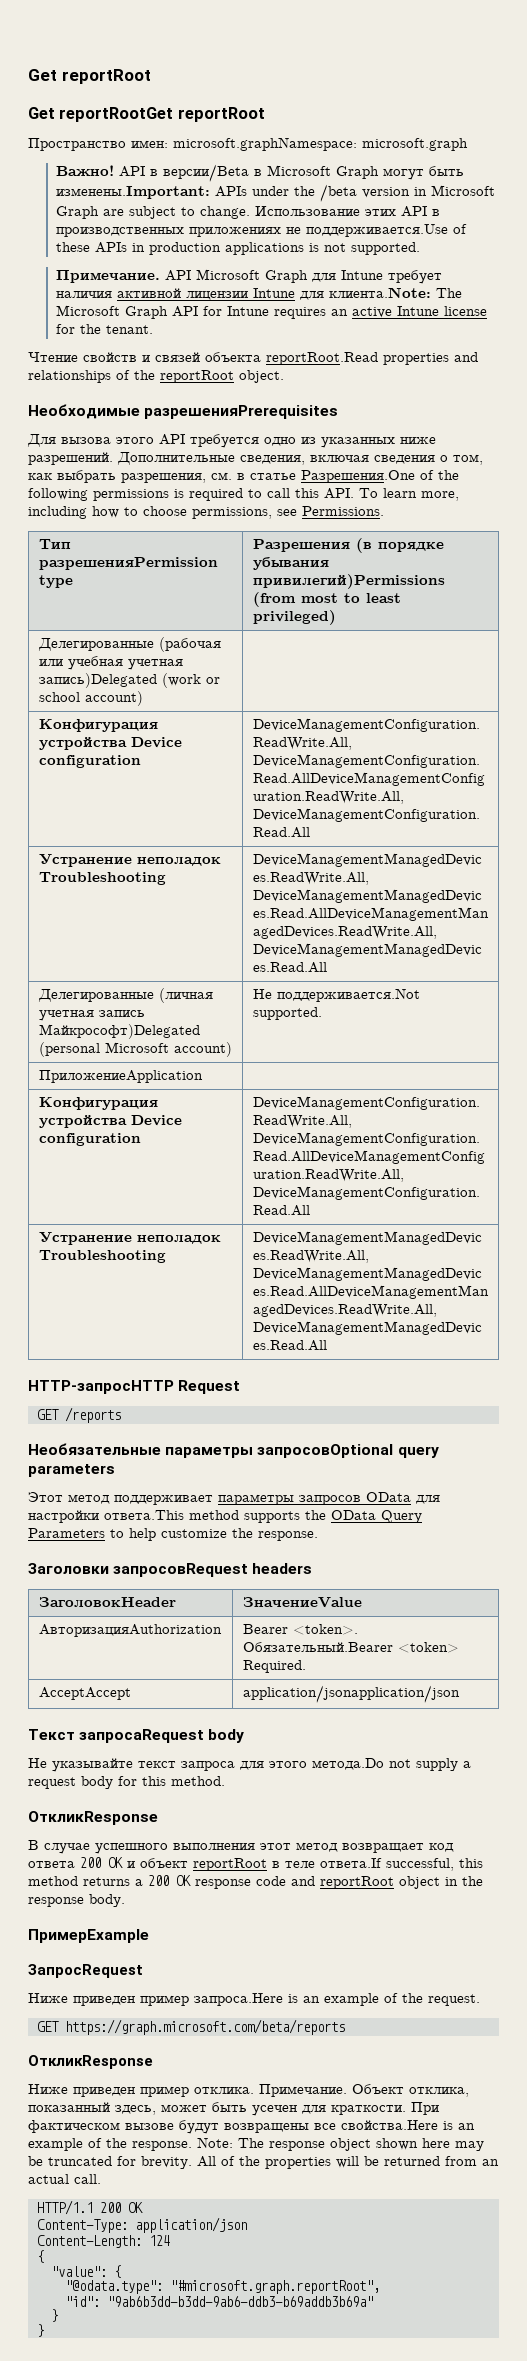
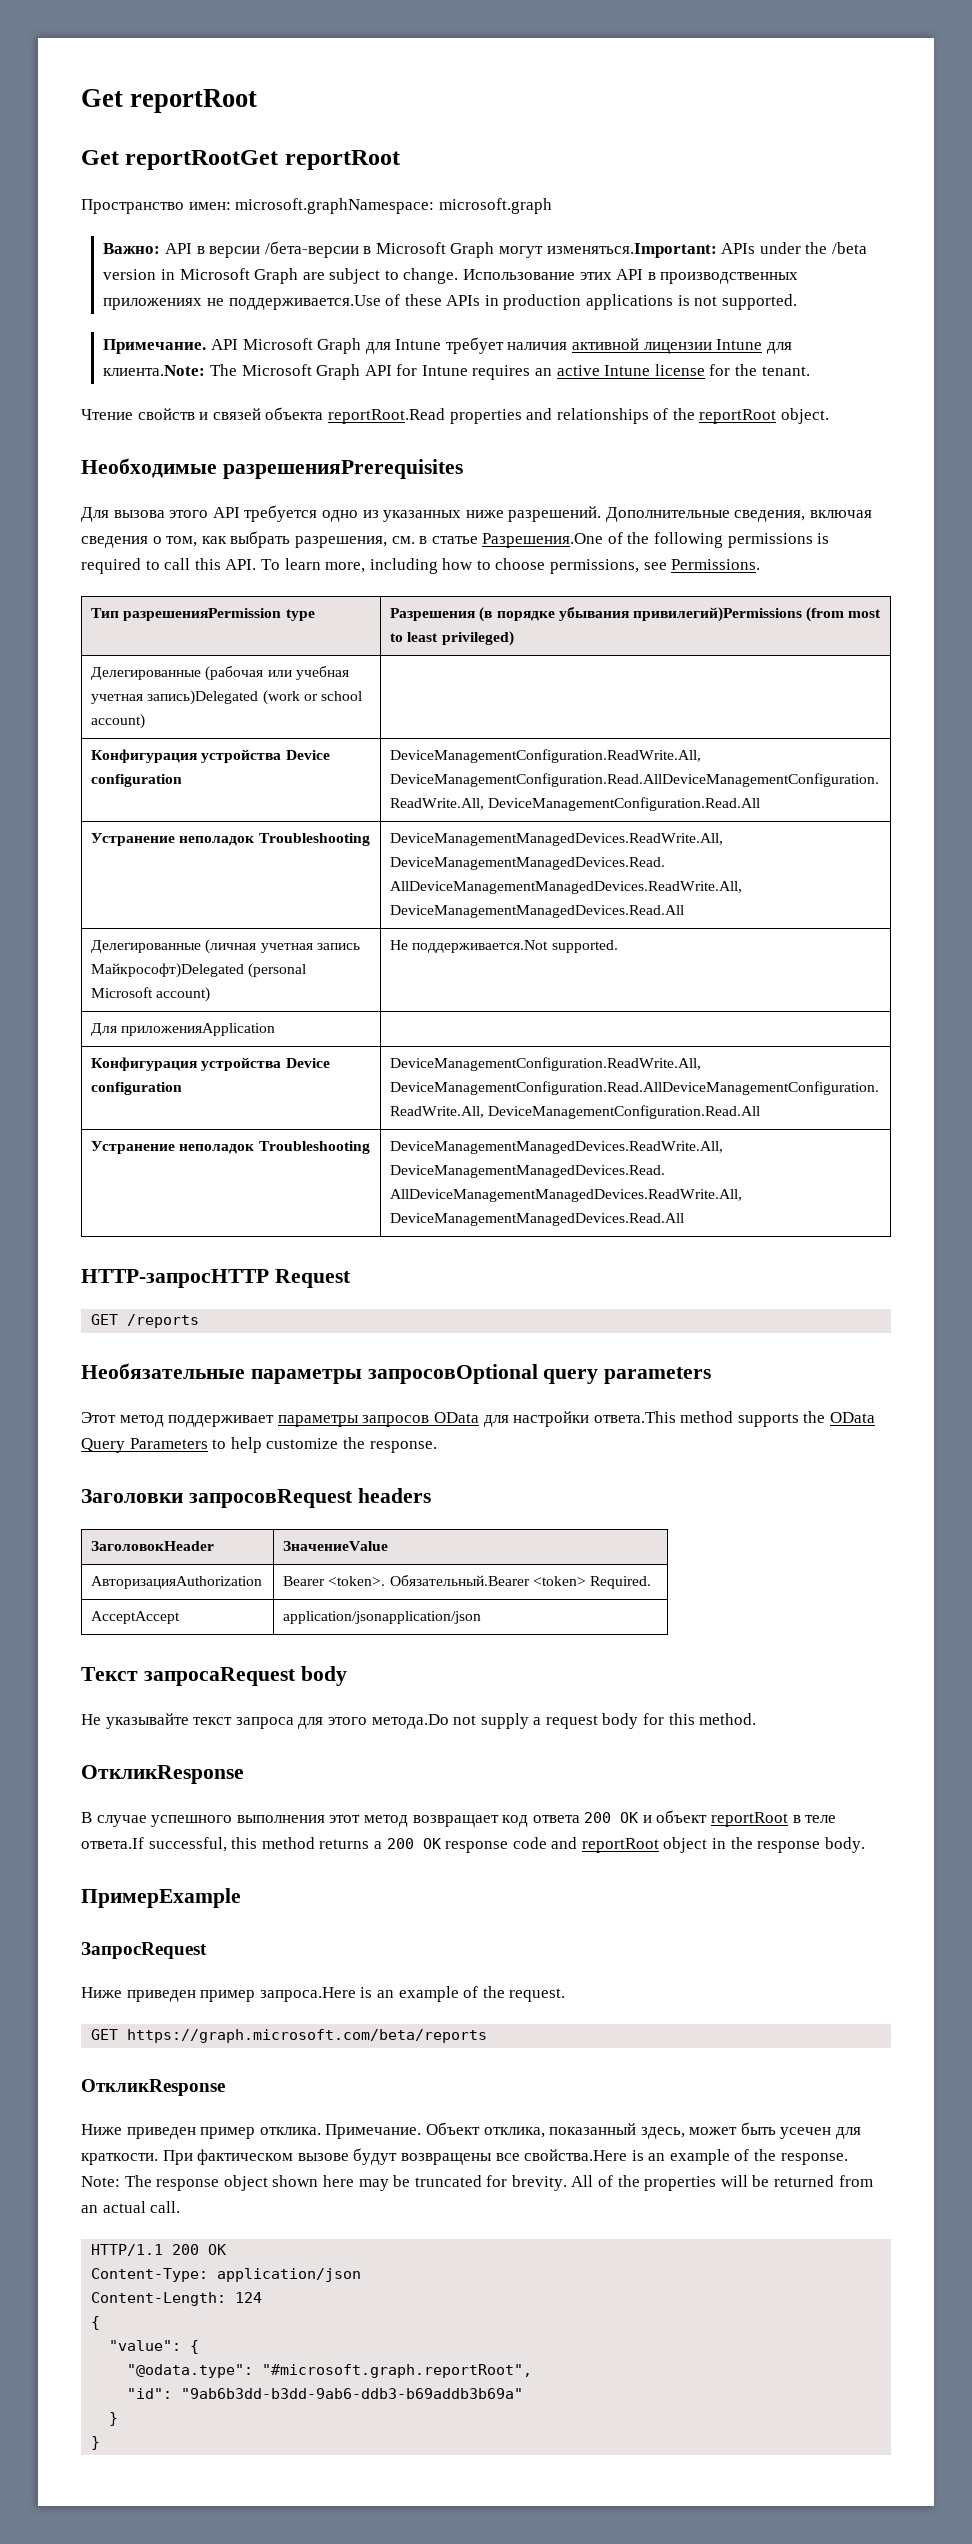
[55,164,249,182] Важно! API в версии/Beta -> [103,241,359,258] Важно: API в версии /бета-версии
[428,166,464,176] [55,186,210,199] быть изменены.Important: -> [546,243,717,258] изменяться.Important:
[38,1070,203,1083] ПриложениеApplication -> [91,1023,276,1036] Для приложенияApplication

